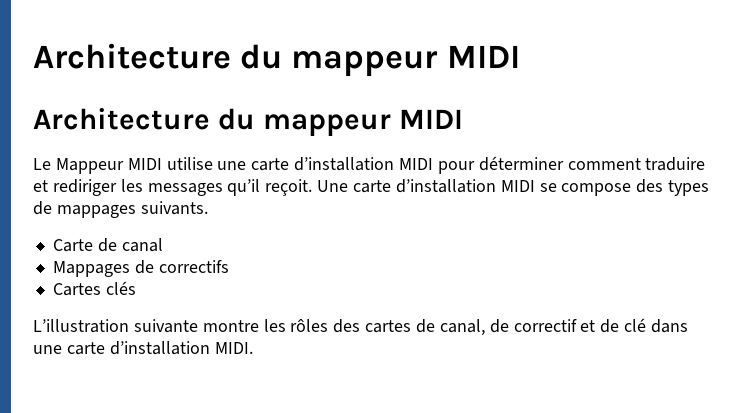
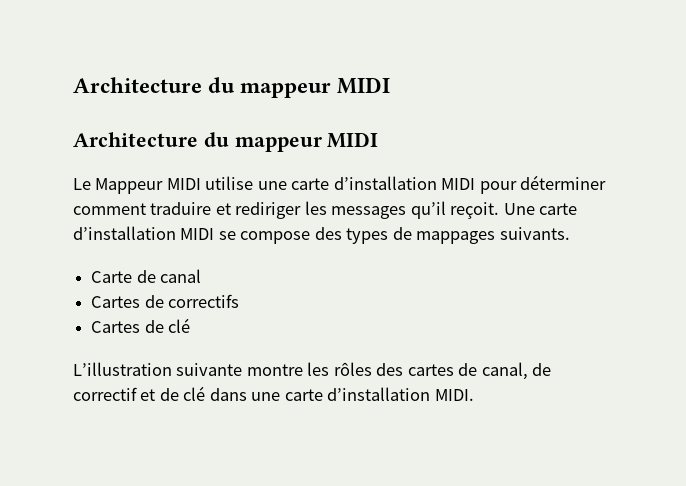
[52,261,130,277] Mappages -> [91,296,141,308] Cartes
[105,281,136,295] clés -> [144,318,191,333] de clé

